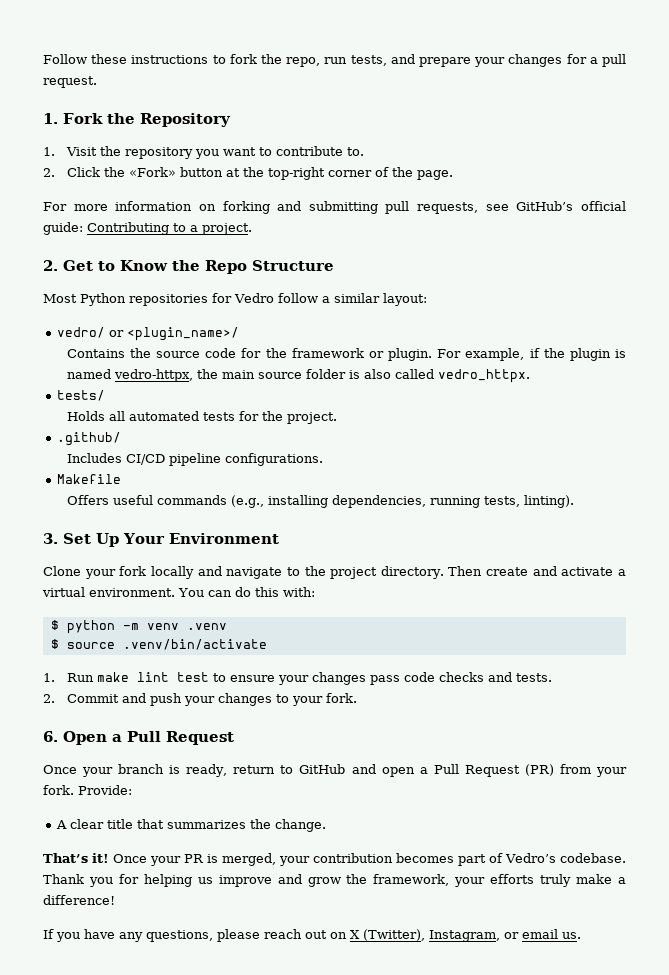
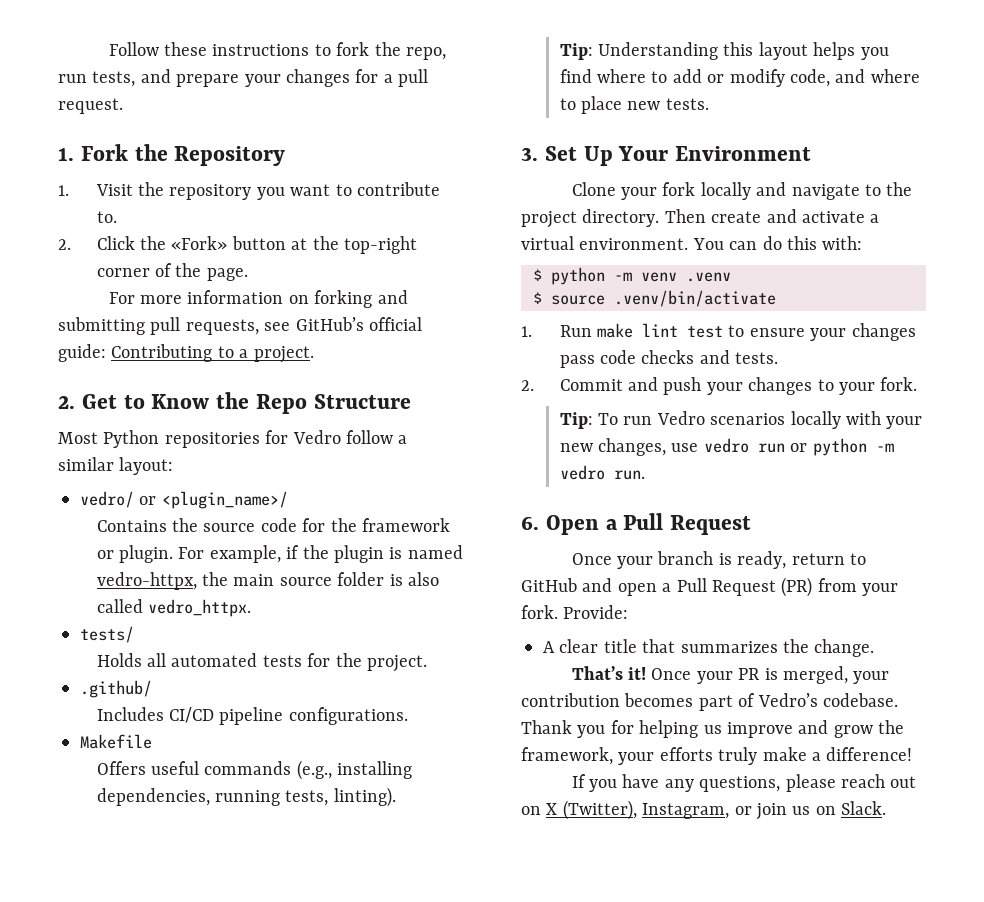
(574, 501) none -> [559,42,889,60] [559,69,920,87] [559,96,709,114] // Tip: Understanding this layout helps you find where to add or modify code, and where to place new tests.
(357, 698) none -> [559,411,923,429] [559,438,894,456] [559,465,645,480] // Tip: To run Vedro scenarios locally with your new changes, use vedro run or python -m vedro run.
[522,929,581,939] email us. -> [756,801,887,820] join us on Slack.

